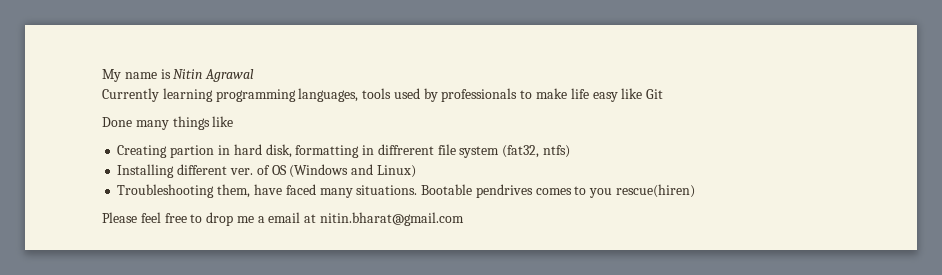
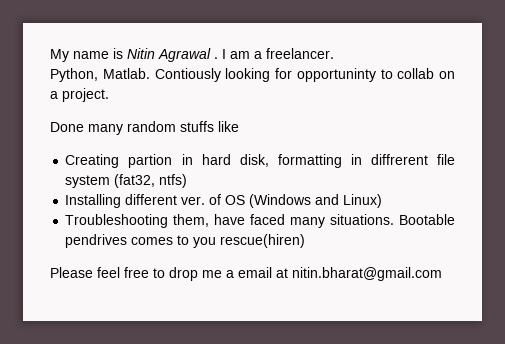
[102,88,664,102] // Currently learning programming languages, tools used by professionals to make life easy like Git -> [214,48,334,59] [50,68,455,82] [50,88,109,102] . I am a freelancer. // Python, Matlab. Contiously looking for opportuninty to collab on a project.
[172,116,210,130] things -> [127,121,214,132] random stuffs

